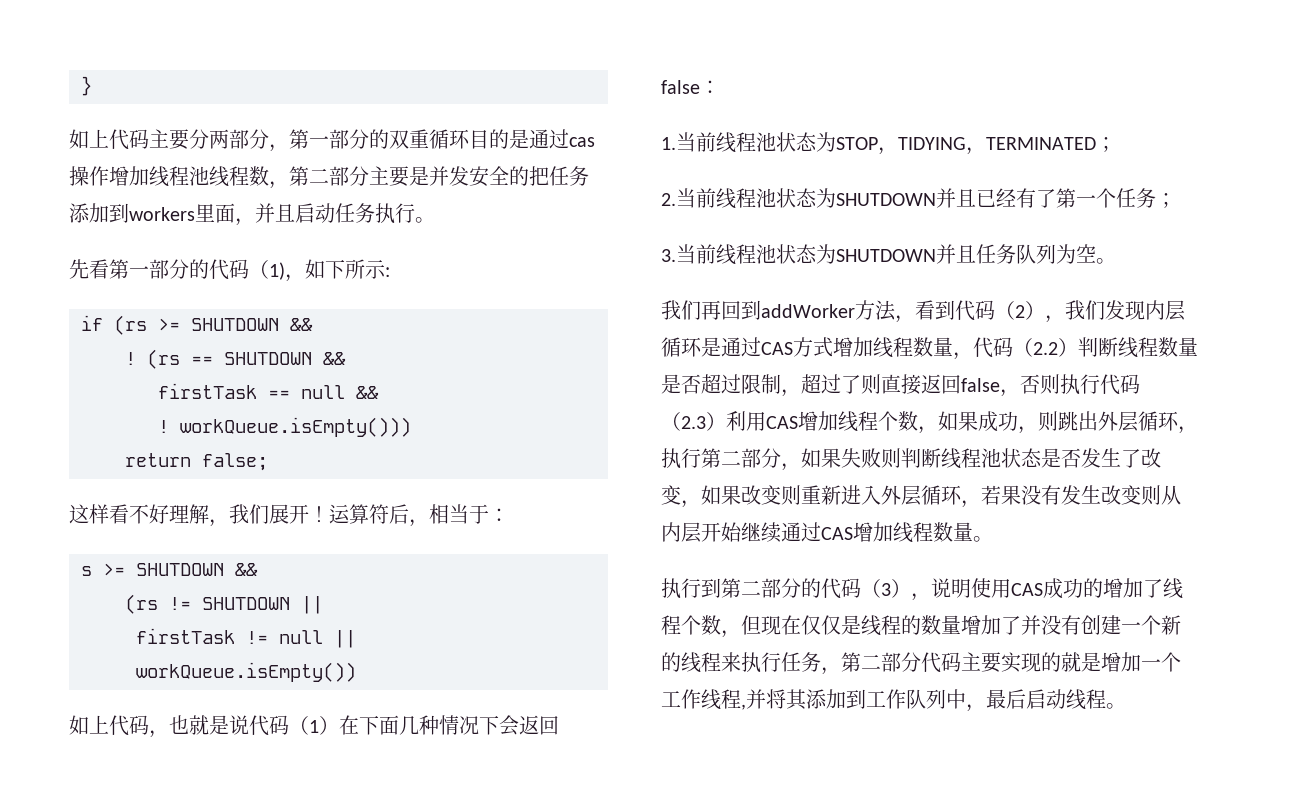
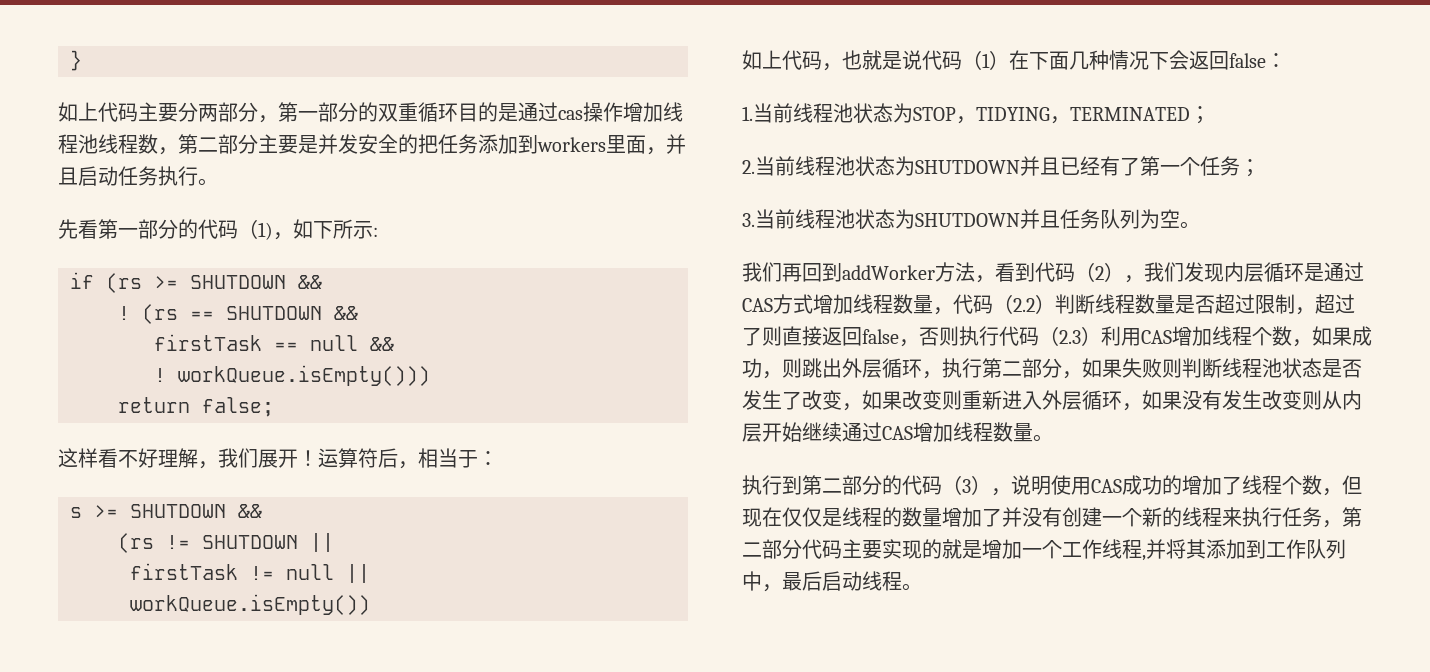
[981,485,1001,505] 若 -> [1142,390,1162,410] 如

